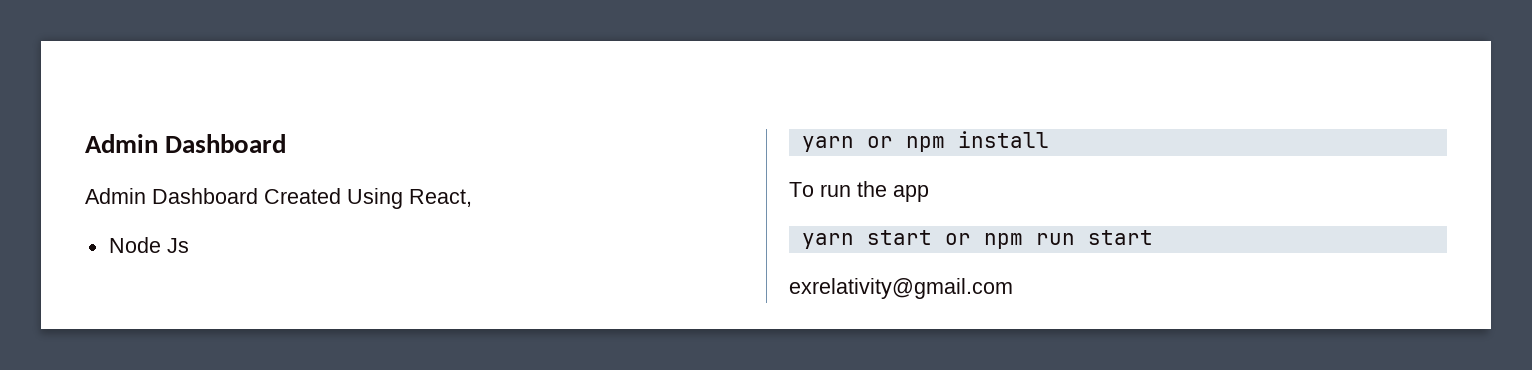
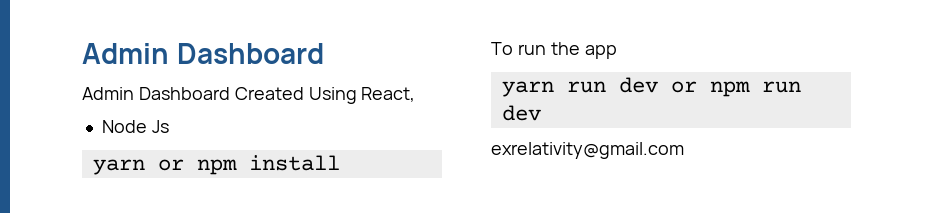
[866,230,932,245] start -> [566,77,658,93] run dev
[1087,230,1153,245] start -> [501,105,541,121] dev

